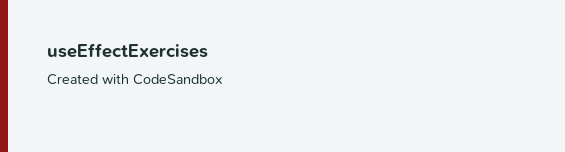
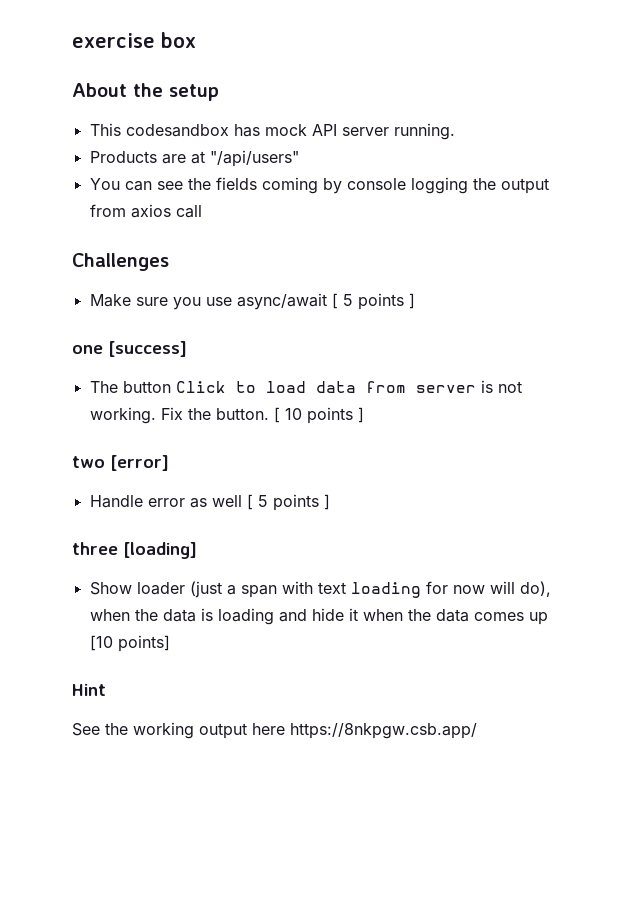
[47,43,208,58] [47,74,223,85] useEffectExercises // Created with CodeSandbox -> [72,32,196,48] [72,83,219,101] [89,123,455,140] [89,150,299,167] [89,177,549,194] [89,204,202,218] [72,253,169,271] [89,293,415,310] [72,341,187,357] [89,380,522,393] [89,407,364,424] [72,455,169,471] [89,494,330,511] [72,542,197,559] [89,581,551,598] [89,608,548,625] [89,635,170,652] [72,684,106,696] [72,722,477,739] exercise box // About the setup // This codesandbox has mock API server running. // Products are at "/api/users" // You can see the fields coming by console logging the output from axios call // Challenges // Make sure you use async/await [ 5 points ] // one [success] // The button Click to load data from server is not working. Fix the button. [ 10 points ] // two [error] // Handle error as well [ 5 points ] // three [loading] // Show loader (just a span with text loading for now will do), when the data is loading and hide it when the data comes up [10 points] // Hint // See the working output here https://8nkpgw.csb.app/

